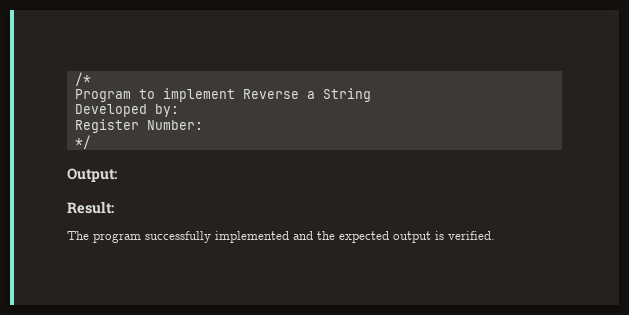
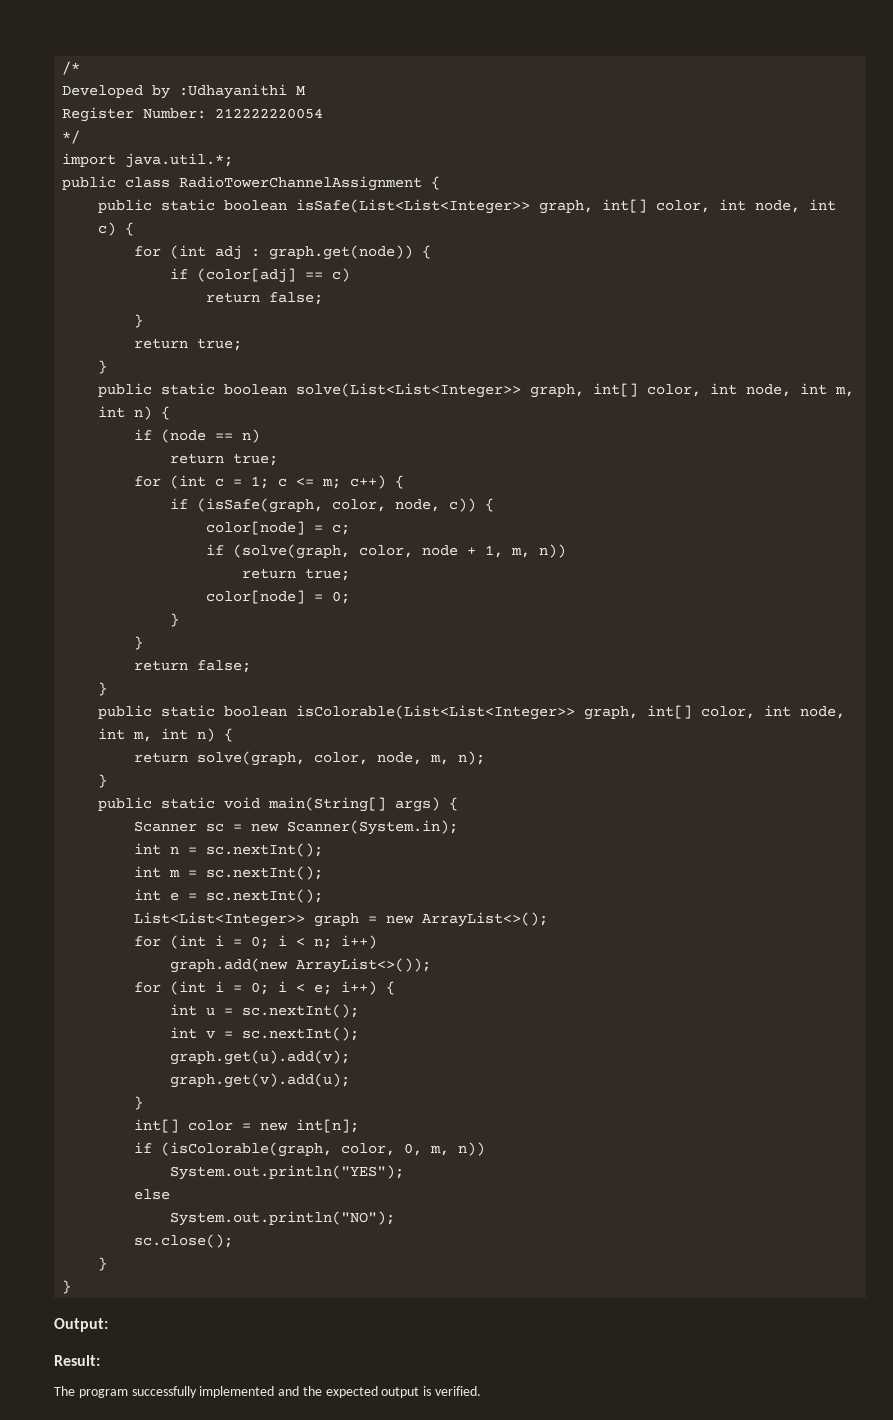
[74,88,371,102] [74,104,179,117] Program to implement Reverse a String // Developed by: -> [62,84,307,99] Developed by :Udhayanithi M
(203, 125) none -> [215,108,324,119] 212222220054
(91, 142) none -> [62,153,234,168] [62,176,441,191] [98,199,837,214] [98,222,135,236] [134,245,432,260] [170,268,351,283] [206,292,324,305] [134,314,144,328] [134,338,243,351] [98,360,108,374] [98,383,855,398] [98,406,171,420] [134,429,261,443] [170,453,279,466] [134,475,405,489] [170,498,495,513] [206,521,351,535] [206,544,567,559] [242,568,351,581] [206,590,351,604] [170,613,180,627] [134,636,144,650] [134,660,252,673] [98,682,108,696] [98,705,846,720] [98,728,234,742] [134,751,486,766] [98,774,108,788] [98,797,459,812] [134,820,459,835] [134,843,324,857] [134,866,324,880] [134,889,324,903] [134,912,549,927] [134,935,378,949] [170,958,432,973] [134,981,396,995] [170,1004,360,1018] [170,1027,360,1041] [170,1050,351,1065] [170,1073,351,1088] [134,1096,144,1110] [134,1119,360,1133] [134,1142,486,1157] [170,1165,405,1180] [134,1189,171,1200] [170,1211,396,1226] [134,1234,234,1248] [98,1257,108,1271] [62,1280,72,1294] // import java.util.*; // public class RadioTowerChannelAssignment { // public static boolean isSafe(List<List<Integer>> graph, int[] color, int node, int c) { // for (int adj : graph.get(node)) { // if (color[adj] == c) // return false; // } // return true; // } // public static boolean solve(List<List<Integer>> graph, int[] color, int node, int m, int n) { // if (node == n) // return true; // for (int c = 1; c <= m; c++) { // if (isSafe(graph, color, node, c)) { // color[node] = c; // if (solve(graph, color, node + 1, m, n)) // return true; // color[node] = 0; // } // } // return false; // } // public static boolean isColorable(List<List<Integer>> graph, int[] color, int node, int m, int n) { // return solve(graph, color, node, m, n); // } // public static void main(String[] args) { // Scanner sc = new Scanner(System.in); // int n = sc.nextInt(); // int m = sc.nextInt(); // int e = sc.nextInt(); // List<List<Integer>> graph = new ArrayList<>(); // for (int i = 0; i < n; i++) // graph.add(new ArrayList<>()); // for (int i = 0; i < e; i++) { // int u = sc.nextInt(); // int v = sc.nextInt(); // graph.get(u).add(v); // graph.get(v).add(u); // } // int[] color = new int[n]; // if (isColorable(graph, color, 0, m, n)) // System.out.println("YES"); // else // System.out.println("NO"); // sc.close(); // } // }

